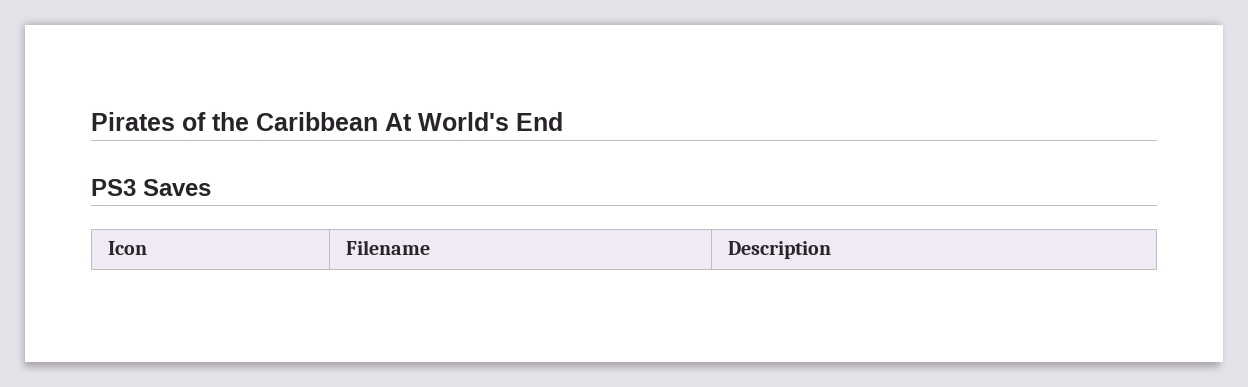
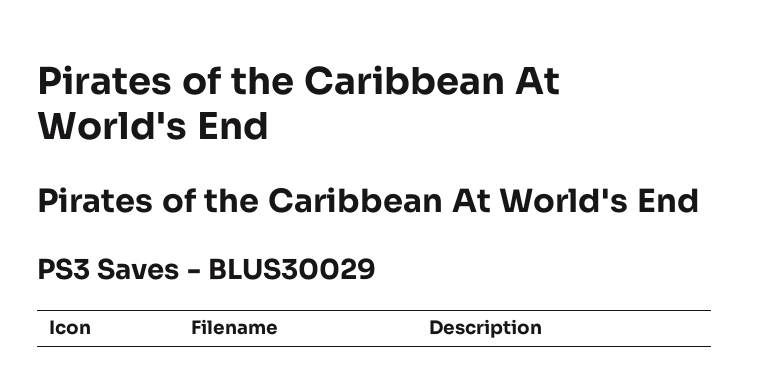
[91,112,563,131] Pirates of the Caribbean At World's End -> [37,65,560,95] [37,112,269,140] [37,187,700,213] Pirates of the Caribbean At World's End // Pirates of the Caribbean At World's End
(211, 187) none -> [186,258,377,280] - BLUS30029

